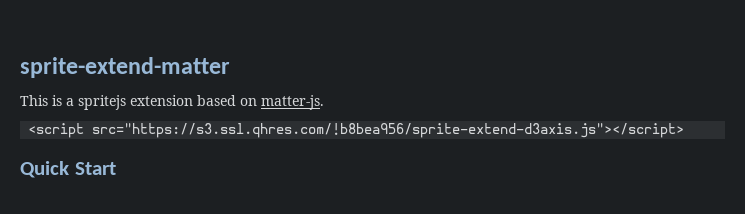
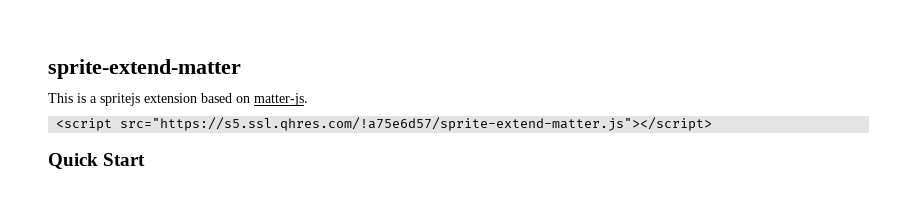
[92,123,685,138] src="https://s3.ssl.qhres.com/!b8bea956/sprite-extend-d3axis.js"></script> -> [120,117,713,131] src="https://s5.ssl.qhres.com/!a75e6d57/sprite-extend-matter.js"></script>

